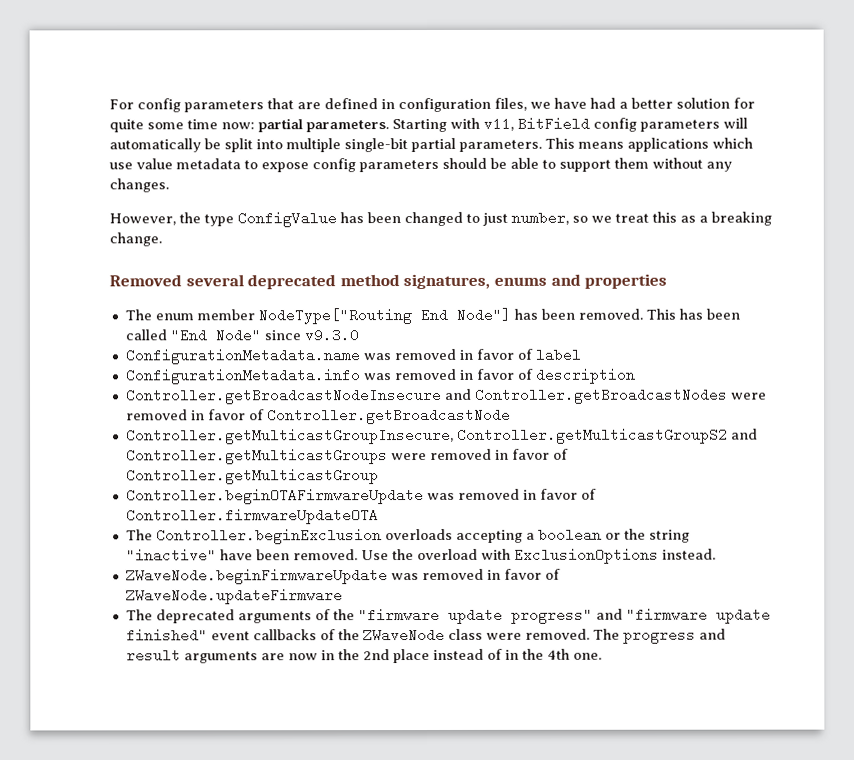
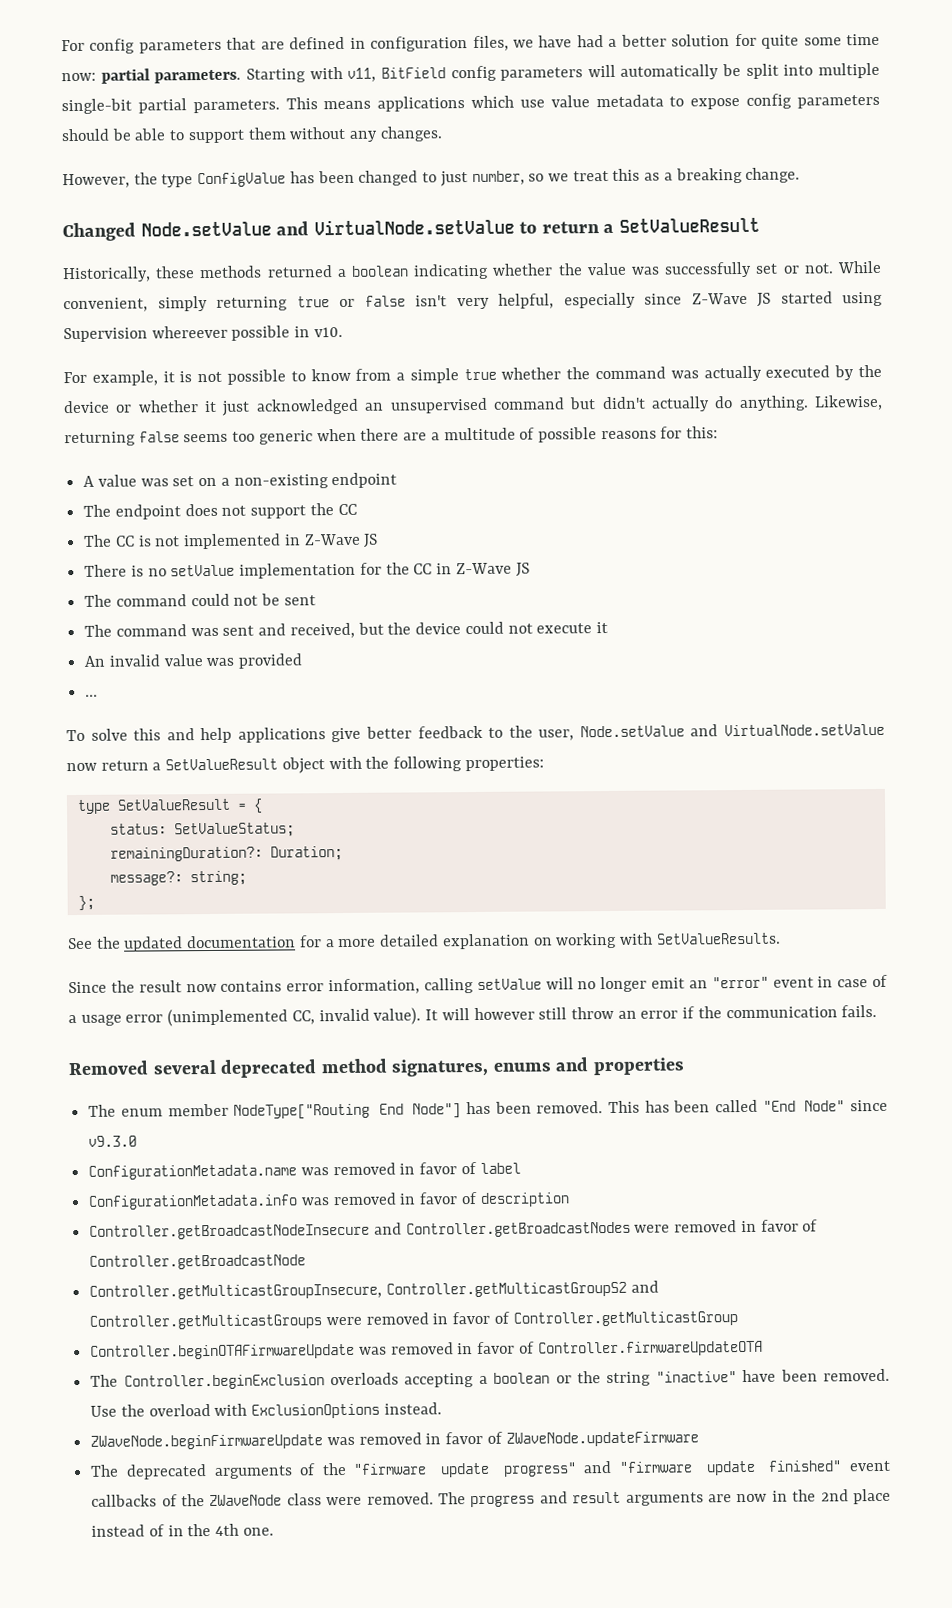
(162, 239) none -> [62,217,760,242] [62,260,883,283] [63,291,883,313] [63,325,343,343] [63,364,882,386] [63,394,884,416] [64,426,719,447] [83,472,398,489] [83,503,357,520] [83,533,379,550] [84,562,530,579] [84,593,316,607] [84,621,608,639] [84,653,303,669] [85,694,99,697] [66,723,885,744] [66,756,544,774] [76,798,263,814] [109,822,295,838] [109,846,343,862] [109,870,247,886] [77,895,95,911] [67,932,781,952] [68,974,889,995] [68,1004,878,1027] // Changed Node.setValue and VirtualNode.setValue to return a SetValueResult // Historically, these methods returned a boolean indicating whether the value was successfully set or not. While convenient, simply returning true or false isn't very helpful, especially since Z-Wave JS started using Supervision whereever possible in v10. // For example, it is not possible to know from a simple true whether the command was actually executed by the device or whether it just acknowledged an unsupervised command but didn't actually do anything. Likewise, returning false seems too generic when there are a multitude of possible reasons for this: // A value was set on a non-existing endpoint // The endpoint does not support the CC // The CC is not implemented in Z-Wave JS // There is no setValue implementation for the CC in Z-Wave JS // The command could not be sent // The command was sent and received, but the device could not execute it // An invalid value was provided // ... // To solve this and help applications give better feedback to the user, Node.setValue and VirtualNode.setValue now return a SetValueResult object with the following properties: // type SetValueResult = { // status: SetValueStatus; // remainingDuration?: Duration; // message?: string; // }; // See the updated documentation for a more detailed explanation on working with SetValueResults. // Since the result now contains error information, calling setValue will no longer emit an "error" event in case of a usage error (unimplemented CC, invalid value). It will however still throw an error if the communication fails.

